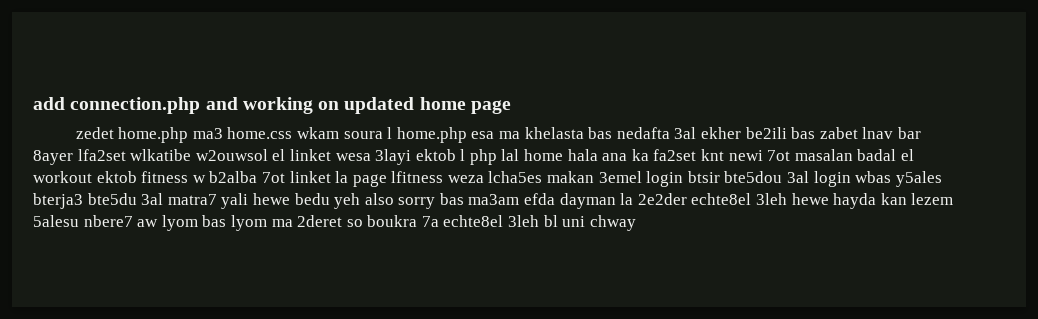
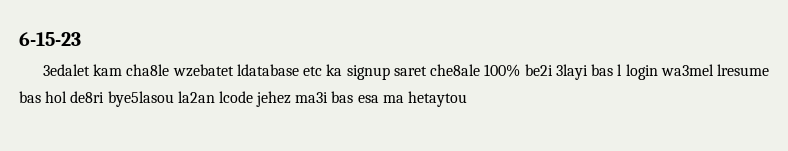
[33,97,511,114] [75,127,921,143] [33,149,914,165] [33,171,942,187] [33,193,954,209] [33,215,636,231] add connection.php and working on updated home page // zedet home.php ma3 home.css wkam soura l home.php esa ma khelasta bas nedafta 3al ekher be2ili bas zabet lnav bar 8ayer lfa2set wlkatibe w2ouwsol el linket wesa 3layi ektob l php lal home hala ana ka fa2set knt newi 7ot masalan badal el workout ektob fitness w b2alba 7ot linket la page lfitness weza lcha5es makan 3emel login btsir bte5dou 3al login wbas y5ales bterja3 bte5du 3al matra7 yali hewe bedu yeh also sorry bas ma3am efda dayman la 2e2der echte8el 3leh hewe hayda kan lezem 5alesu nbere7 aw lyom bas lyom ma 2deret so boukra 7a echte8el 3leh bl uni chway -> [19,32,81,46] [42,64,770,80] [19,91,468,107] 6-15-23 // 3edalet kam cha8le wzebatet ldatabase etc ka signup saret che8ale 100% be2i 3layi bas l login wa3mel lresume bas hol de8ri bye5lasou la2an lcode jehez ma3i bas esa ma hetaytou

